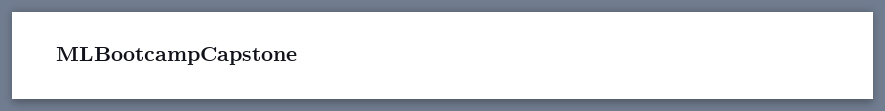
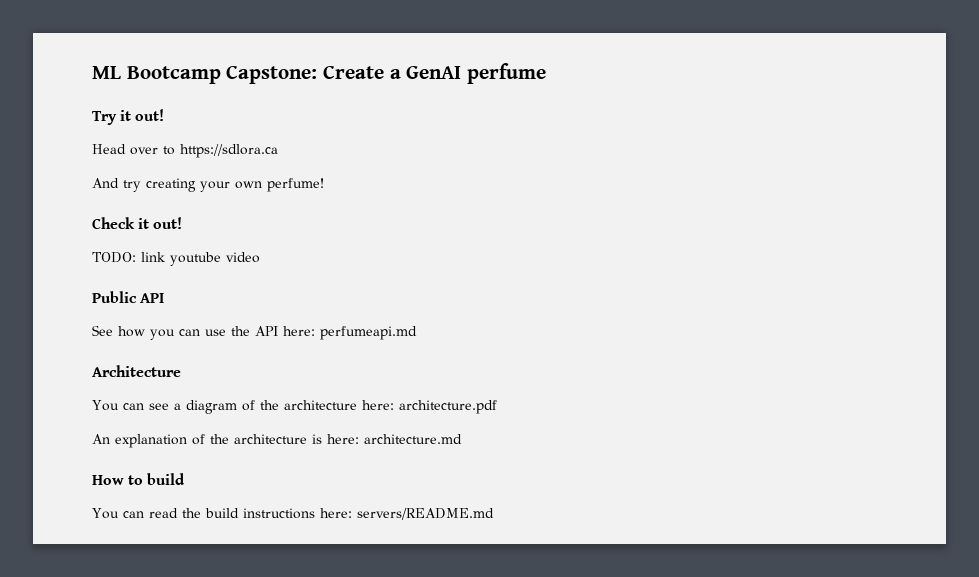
[56,47,297,65] MLBootcampCapstone -> [92,63,547,84] [92,109,165,125] [92,144,278,158] [92,178,324,192] [92,217,183,229] [92,252,260,266] [92,291,165,303] [92,325,417,340] [92,365,181,377] [92,400,497,414] [92,434,462,448] [92,473,186,485] [92,508,494,520] ML Bootcamp Capstone: Create a GenAI perfume // Try it out! // Head over to https://sdlora.ca // And try creating your own perfume! // Check it out! // TODO: link youtube video // Public API // See how you can use the API here: perfumeapi.md // Architecture // You can see a diagram of the architecture here: architecture.pdf // An explanation of the architecture is here: architecture.md // How to build // You can read the build instructions here: servers/README.md

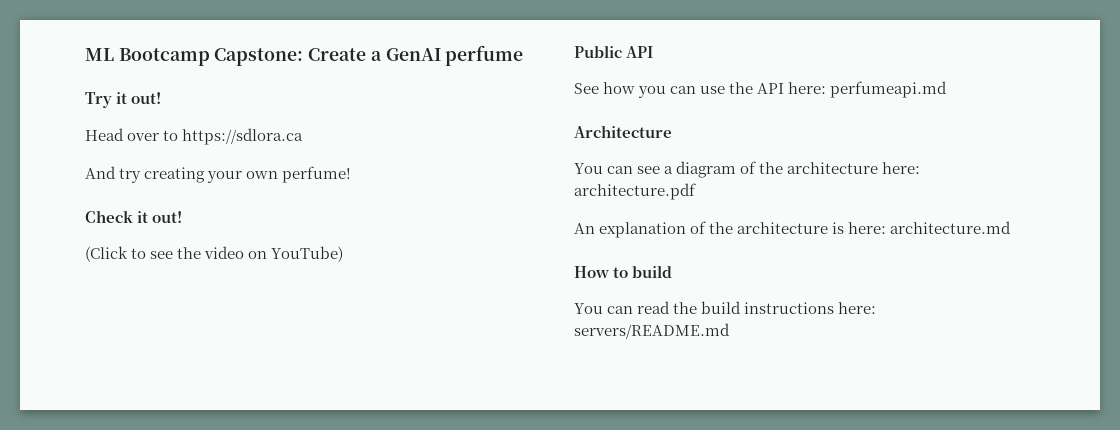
[92,252,221,266] TODO: link youtube -> [85,246,202,262] (Click to see the
(260, 257) none -> [248,246,344,262] on YouTube)

